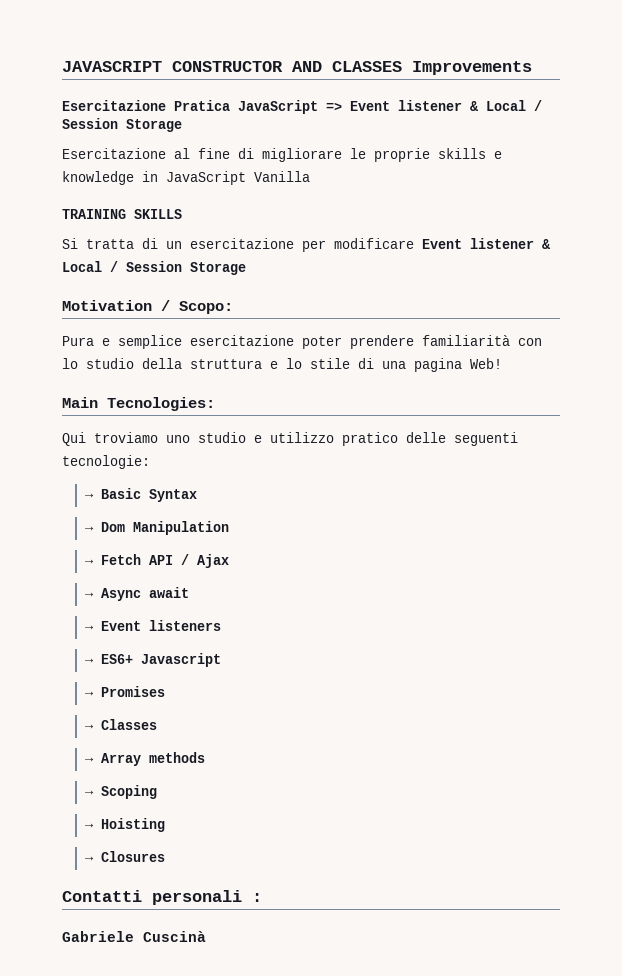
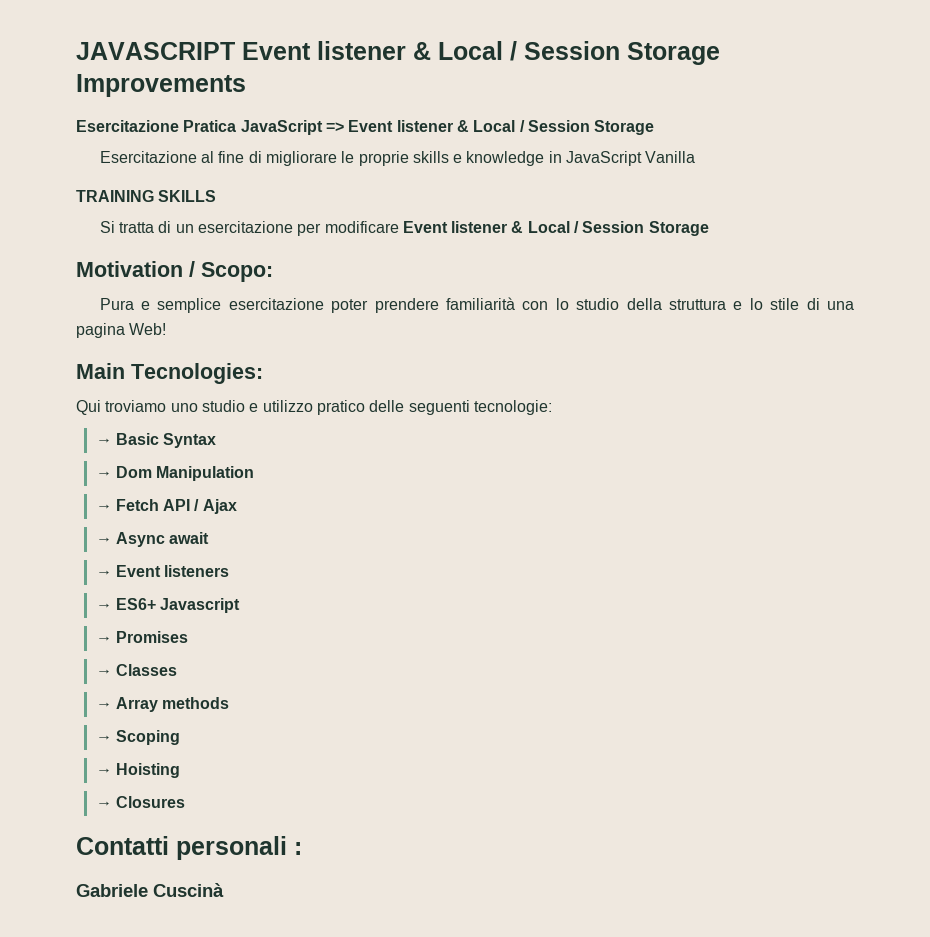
[172,61,402,72] CONSTRUCTOR AND CLASSES -> [242,41,720,65] Event listener & Local / Session Storage

